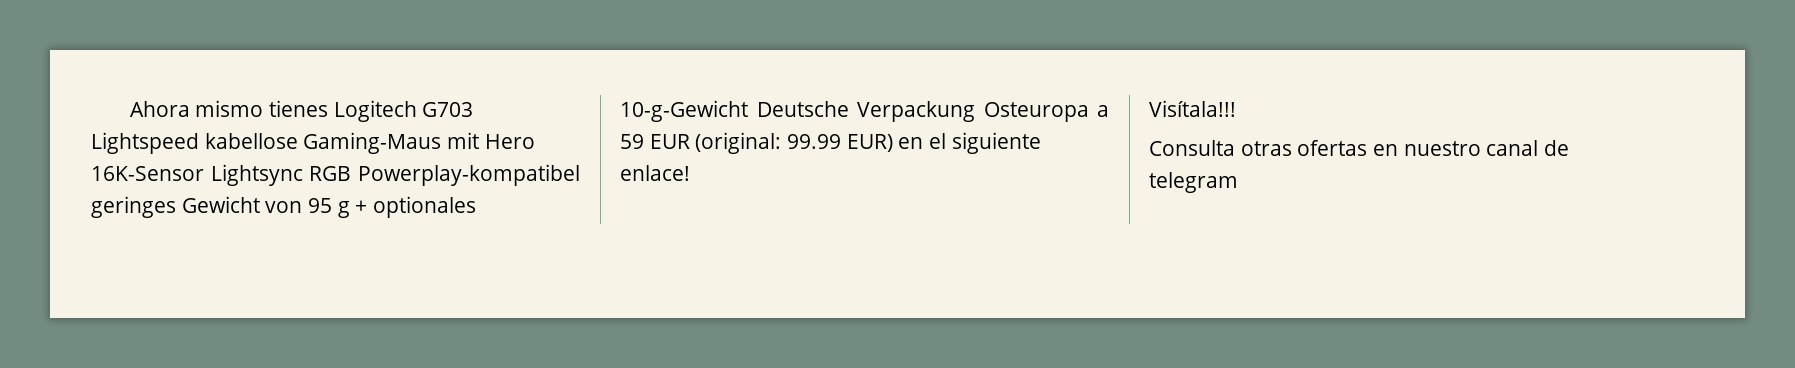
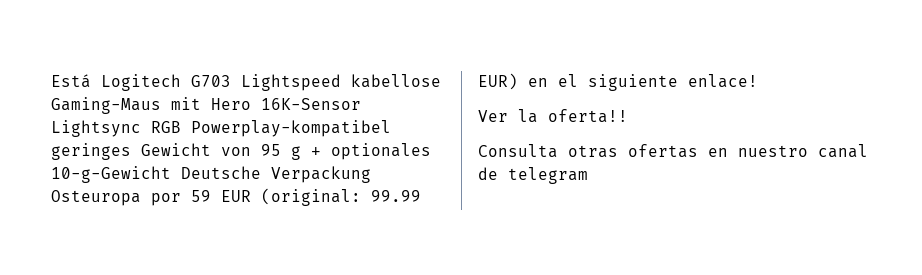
[129,100,328,117] Ahora mismo tienes -> [51,74,91,88] Está
[1097,105,1109,117] a -> [151,193,181,206] por
[1149,100,1236,117] Visítala!!! -> [478,109,628,123] Ver la oferta!!

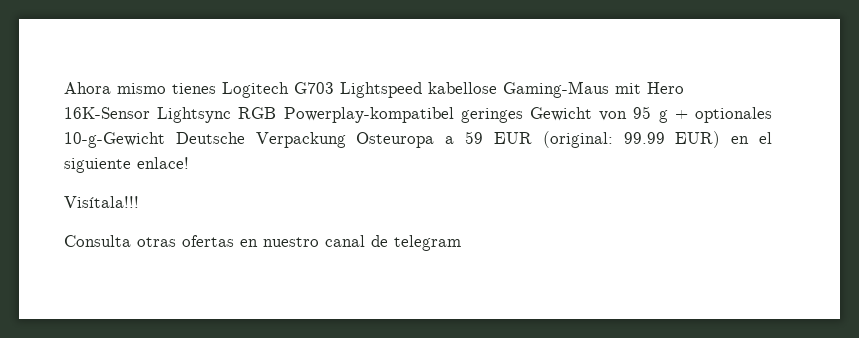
[51,74,91,88] Está -> [64,82,216,94] Ahora mismo tienes
[151,193,181,206] por -> [445,136,455,144] a
[478,109,628,123] Ver la oferta!! -> [64,196,139,208] Visítala!!!

